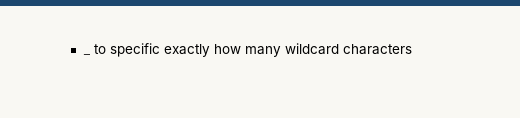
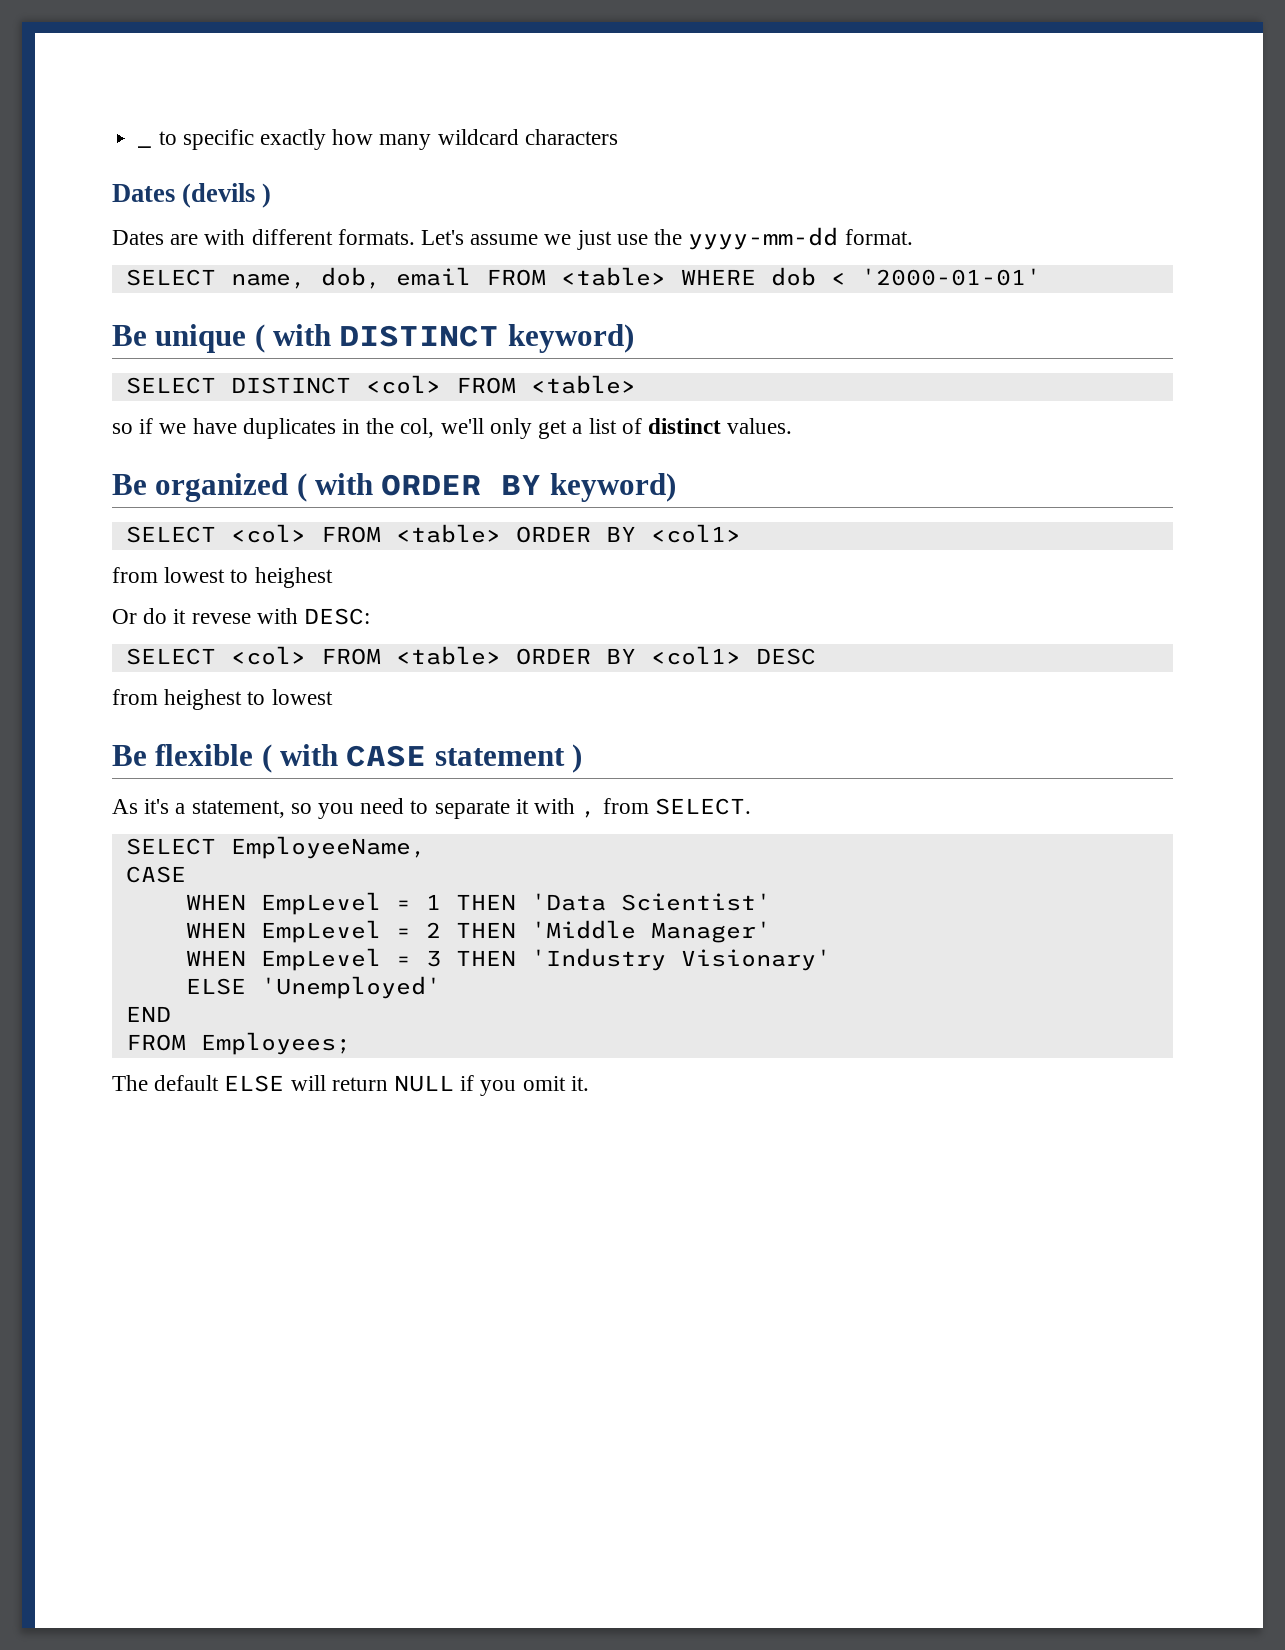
(412, 49) none -> [112,183,272,208] [112,227,913,250] [125,267,1041,289] [112,324,634,353] [125,375,636,394] [112,418,793,439] [112,473,676,502] [125,524,741,543] [112,567,333,588] [112,608,371,625] [125,646,816,665] [112,689,333,710] [112,744,583,773] [112,798,751,819] [125,836,426,859] [125,866,186,883] [185,892,771,915] [185,920,771,943] [185,948,831,971] [185,976,441,999] [125,1006,171,1022] [125,1032,351,1055] [112,1075,589,1096] // Dates (devils ) // Dates are with different formats. Let's assume we just use the yyyy-mm-dd format. // SELECT name, dob, email FROM <table> WHERE dob < '2000-01-01' // Be unique ( with DISTINCT keyword) // SELECT DISTINCT <col> FROM <table> // so if we have duplicates in the col, we'll only get a list of distinct values. // Be organized ( with ORDER BY keyword) // SELECT <col> FROM <table> ORDER BY <col1> // from lowest to heighest // Or do it revese with DESC: // SELECT <col> FROM <table> ORDER BY <col1> DESC // from heighest to lowest // Be flexible ( with CASE statement ) // As it's a statement, so you need to separate it with , from SELECT. // SELECT EmployeeName, // CASE // WHEN EmpLevel = 1 THEN 'Data Scientist' // WHEN EmpLevel = 2 THEN 'Middle Manager' // WHEN EmpLevel = 3 THEN 'Industry Visionary' // ELSE 'Unemployed' // END // FROM Employees; // The default ELSE will return NULL if you omit it.

